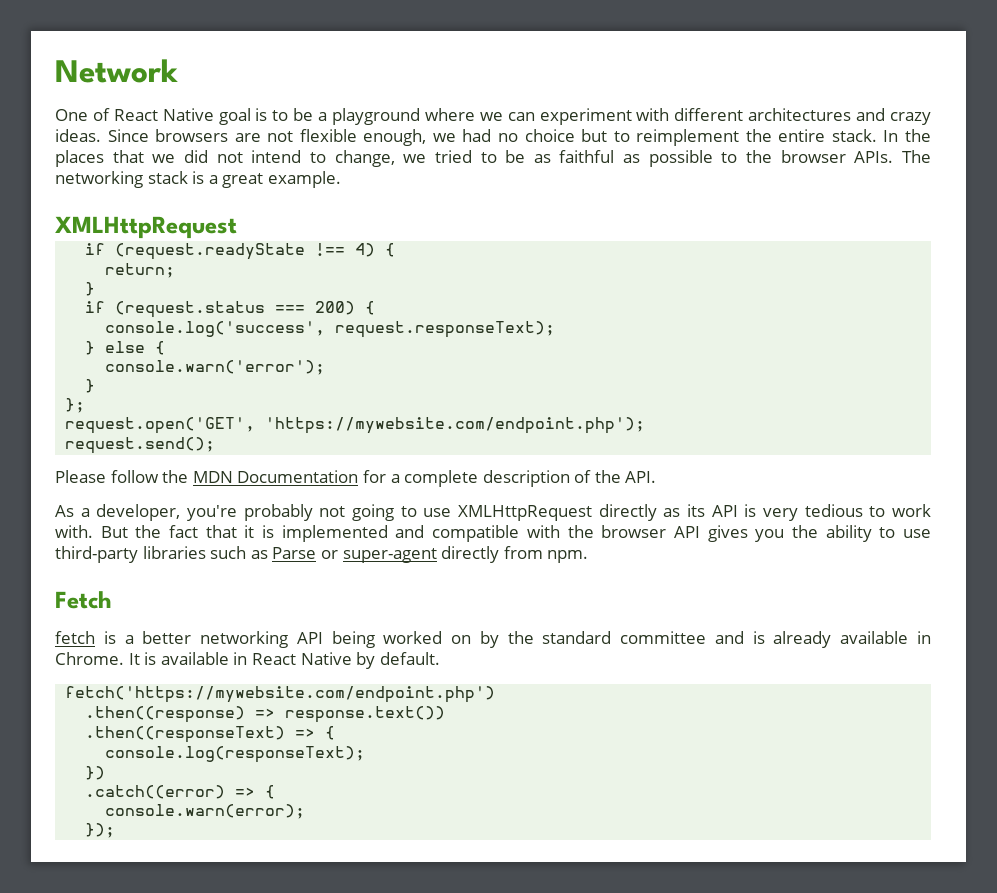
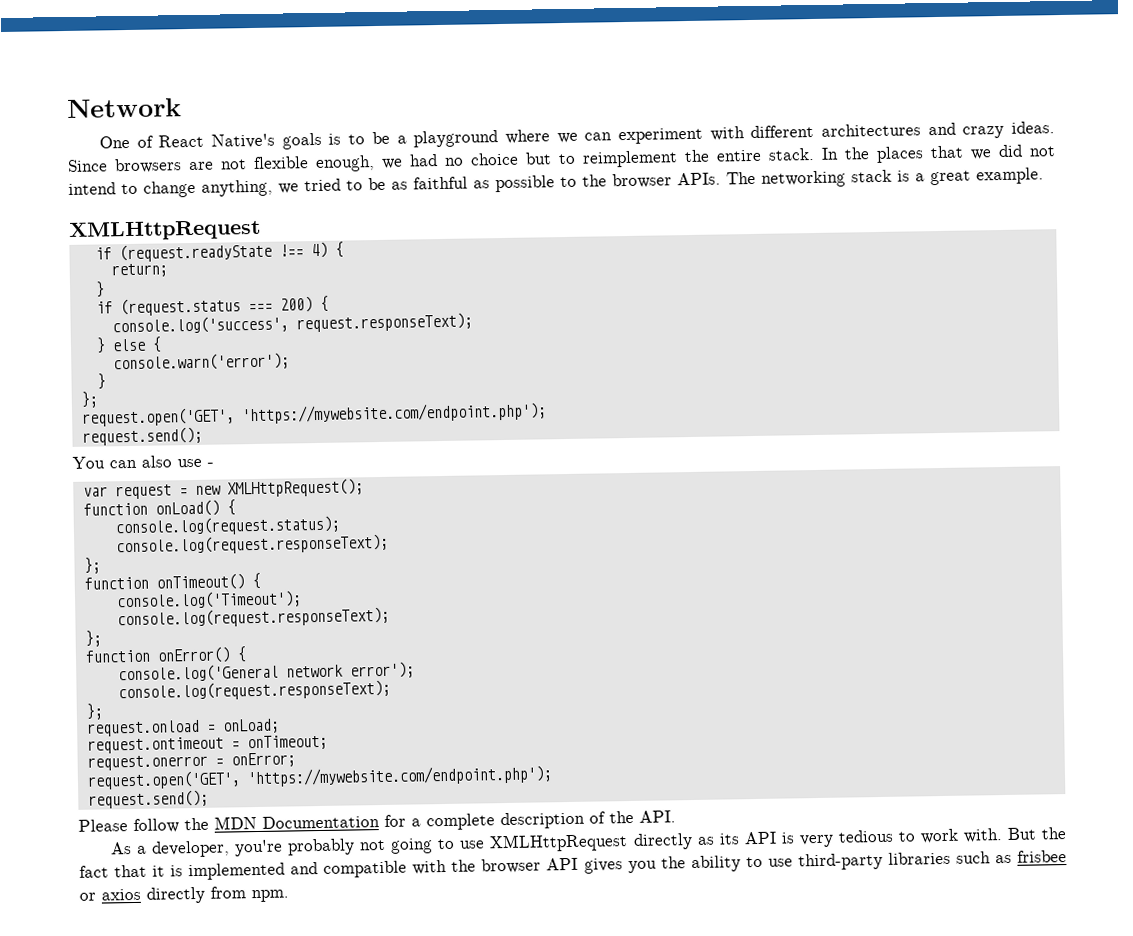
[162,108,251,125] Native goal -> [211,132,322,150] Native's goals
[334,150,395,167] change, -> [143,179,273,198] change anything,
(216, 445) none -> [72,455,214,469] [82,478,364,500] [82,499,236,517] [114,515,341,537] [115,533,389,556] [83,557,101,574] [83,572,261,591] [115,590,302,610] [116,606,390,629] [84,630,102,647] [84,646,247,664] [117,661,415,683] [117,679,391,702] [85,703,103,720] [86,718,280,737] [86,734,328,754] [86,752,296,771] [86,765,553,790] [87,789,209,809] // You can also use - // var request = new XMLHttpRequest(); // function onLoad() { // console.log(request.status); // console.log(request.responseText); // }; // function onTimeout() { // console.log('Timeout'); // console.log(request.responseText); // }; // function onError() { // console.log('General network error'); // console.log(request.responseText); // }; // request.onload = onLoad; // request.ontimeout = onTimeout; // request.onerror = onError; // request.open('GET', 'https://mywebsite.com/endpoint.php'); // request.send();
[272,547,437,563] Parse or super-agent -> [1016,850,1067,863] [79,888,141,901] frisbee or axios
[55,591,112,609] [55,631,931,648] [55,652,440,669] [65,686,496,703] [85,706,446,723] [85,726,336,743] [105,746,366,763] [85,766,106,780] [85,785,276,799] [105,804,306,819] [85,823,116,838] // Fetch // fetch is a better networking API being worked on by the standard committee and is already available in Chrome. It is available in React Native by default. // fetch('https://mywebsite.com/endpoint.php') // .then((response) => response.text()) // .then((responseText) => { // console.log(responseText); // }) // .catch((error) => { // console.warn(error); // }); -> (289, 896) none

